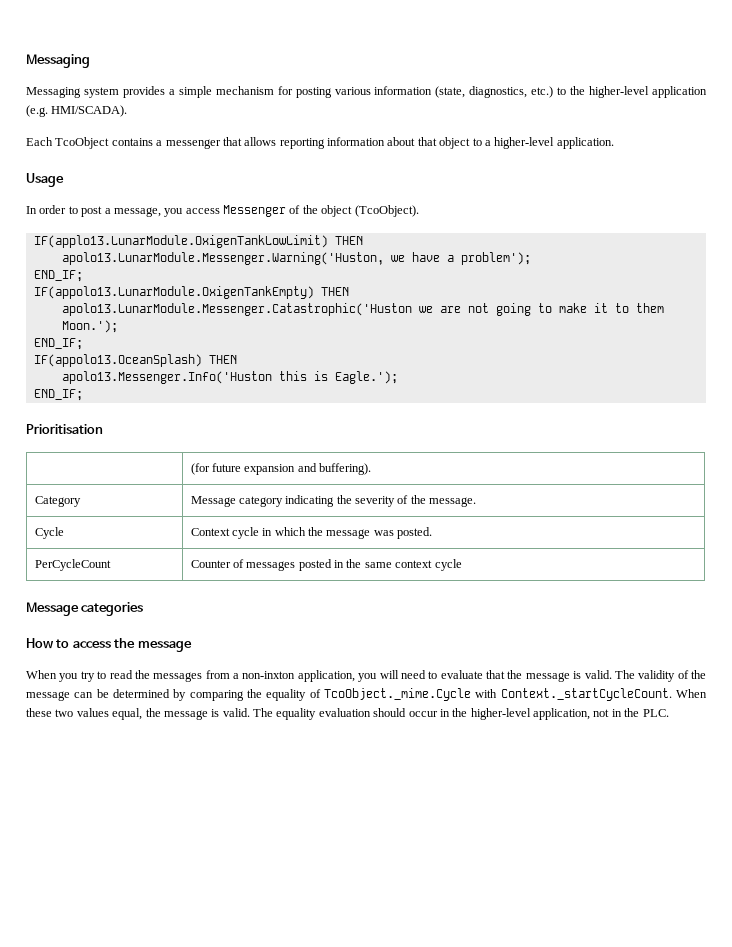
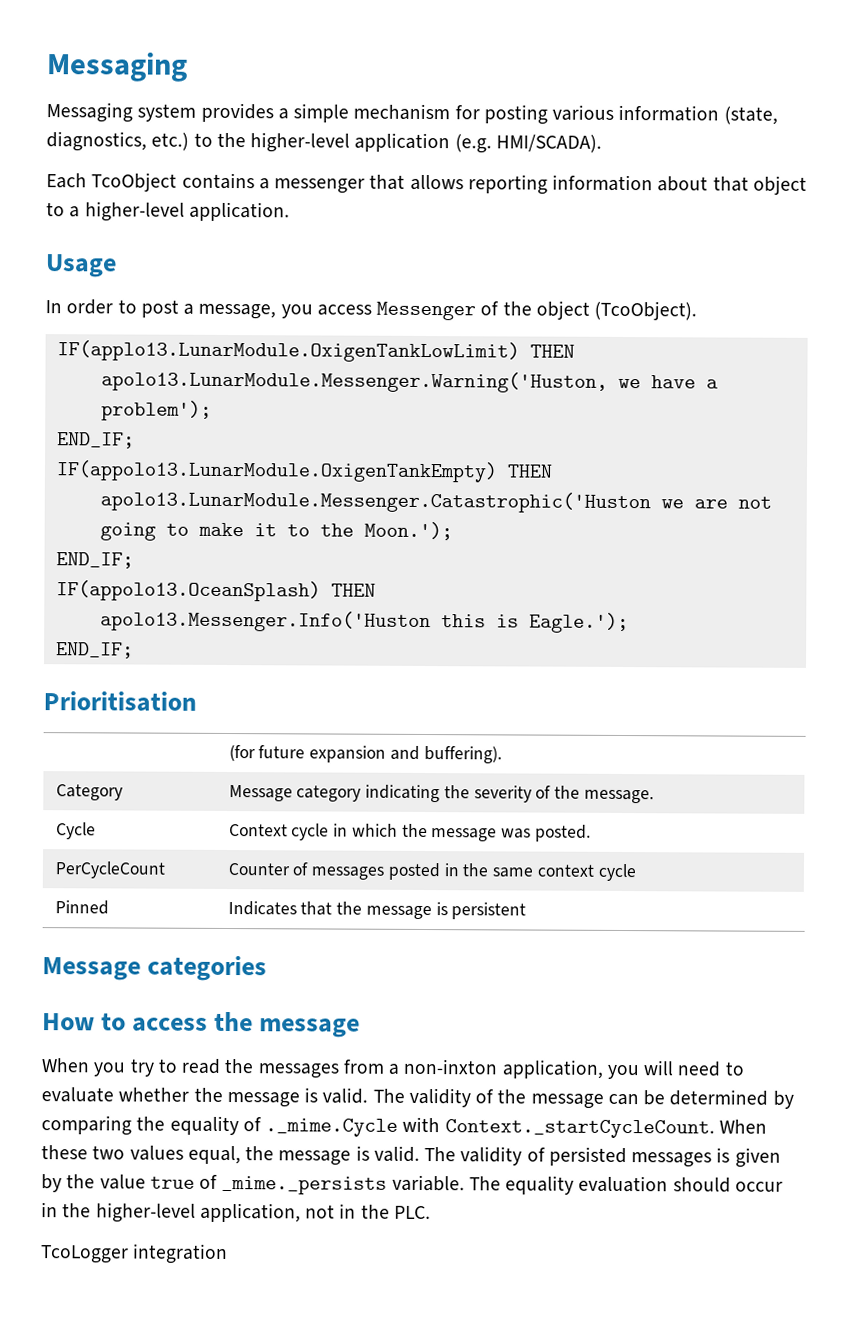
[635,303,664,313] them -> [319,523,354,537] the
(462, 565) none -> [54,900,109,915] [227,901,527,920] // Pinned | Indicates that the message is persistent
[486,670,505,679] that -> [118,1087,190,1102] whether
[324,688,471,701] TcoObject._mime.Cycle -> [265,1118,399,1137] ._mime.Cycle
(273, 712) none -> [460,1146,781,1168] [41,1174,501,1195] validity of persisted messages is given by the value true of _mime._persists variable. The
(669, 713) none -> [40,1243,229,1265] // TcoLogger integration

